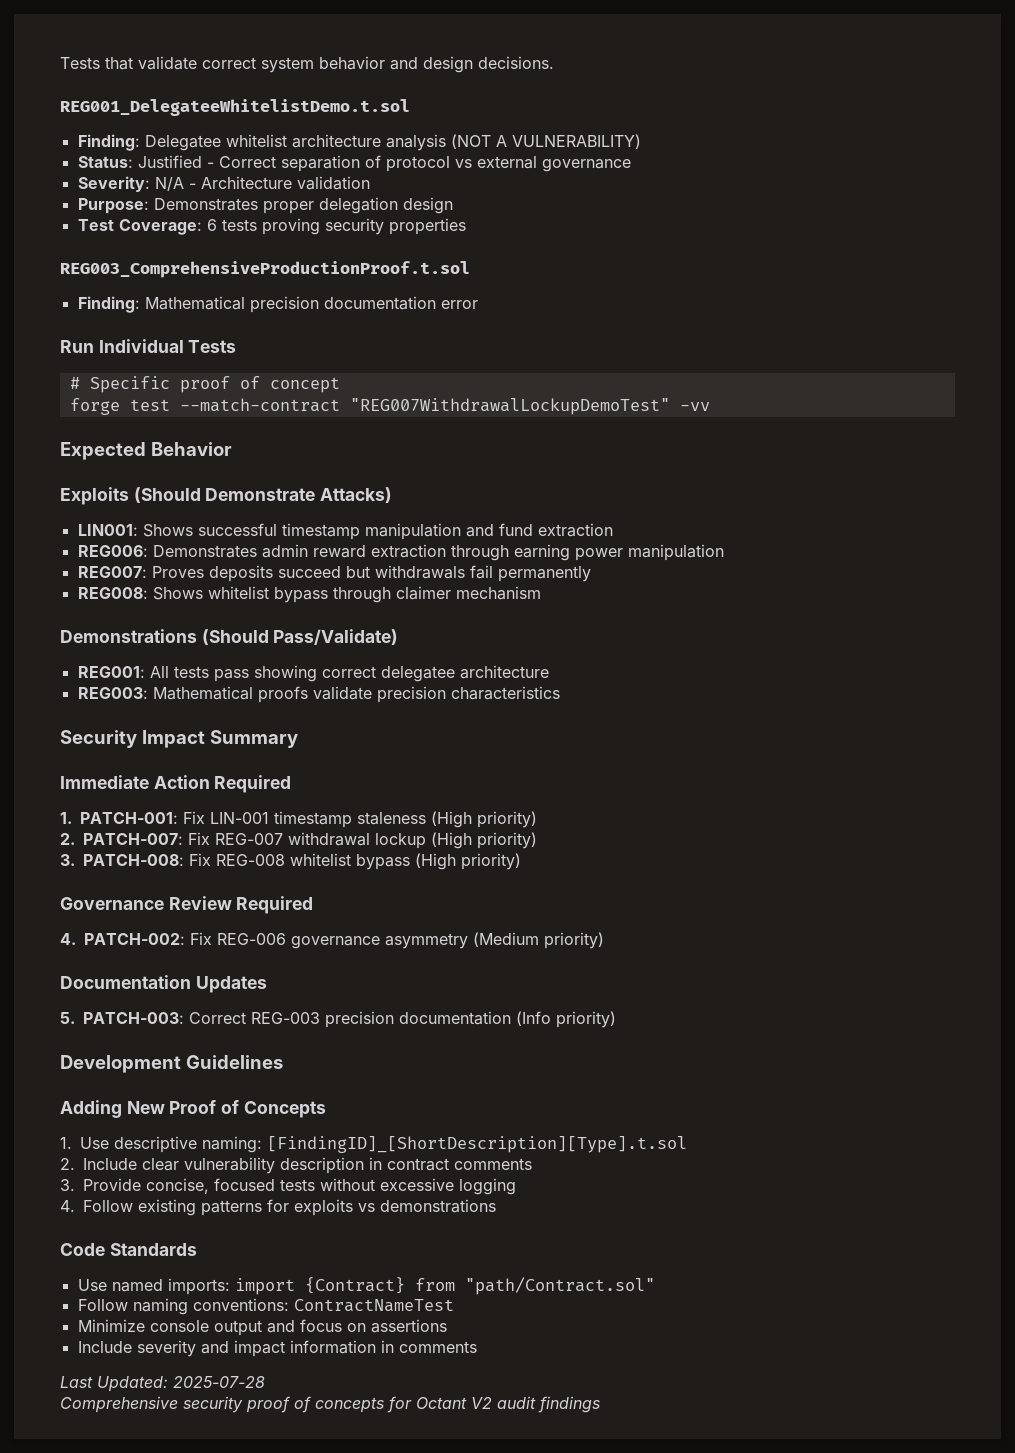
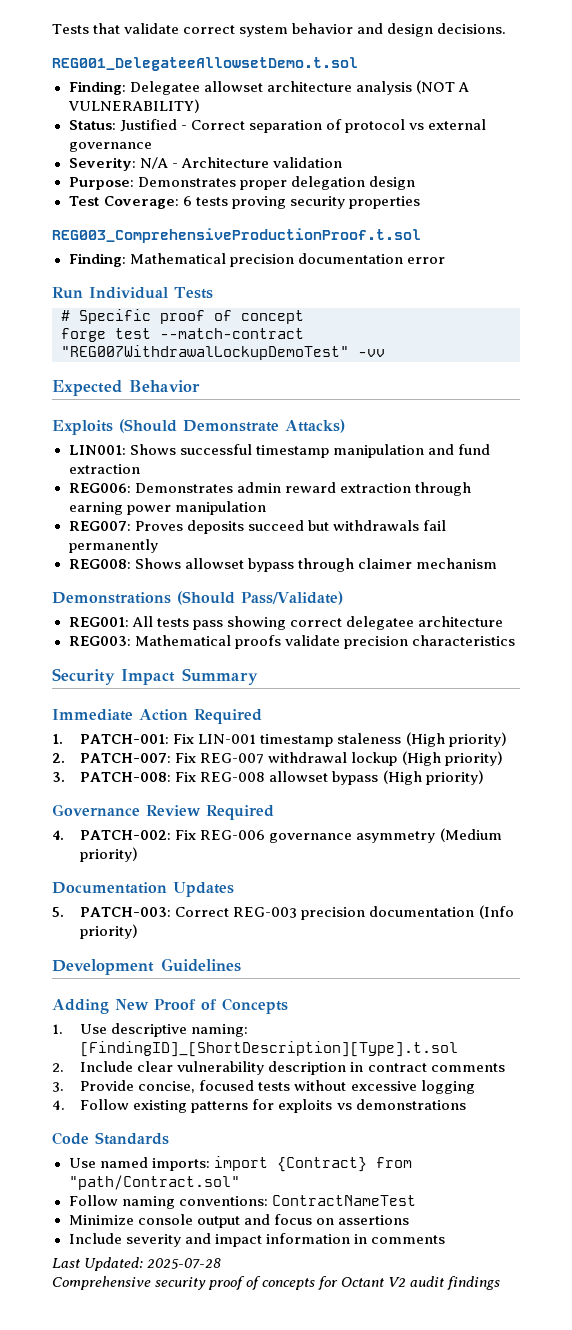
[60,99,410,116] REG001_DelegateeWhitelistDemo.t.sol -> [52,57,358,71] REG001_DelegateeAllowsetDemo.t.sol
[225,134,287,147] whitelist -> [203,81,263,92] allowset
[207,586,269,599] whitelist -> [184,558,244,569] allowset
[290,853,351,866] whitelist -> [269,771,329,782] allowset

